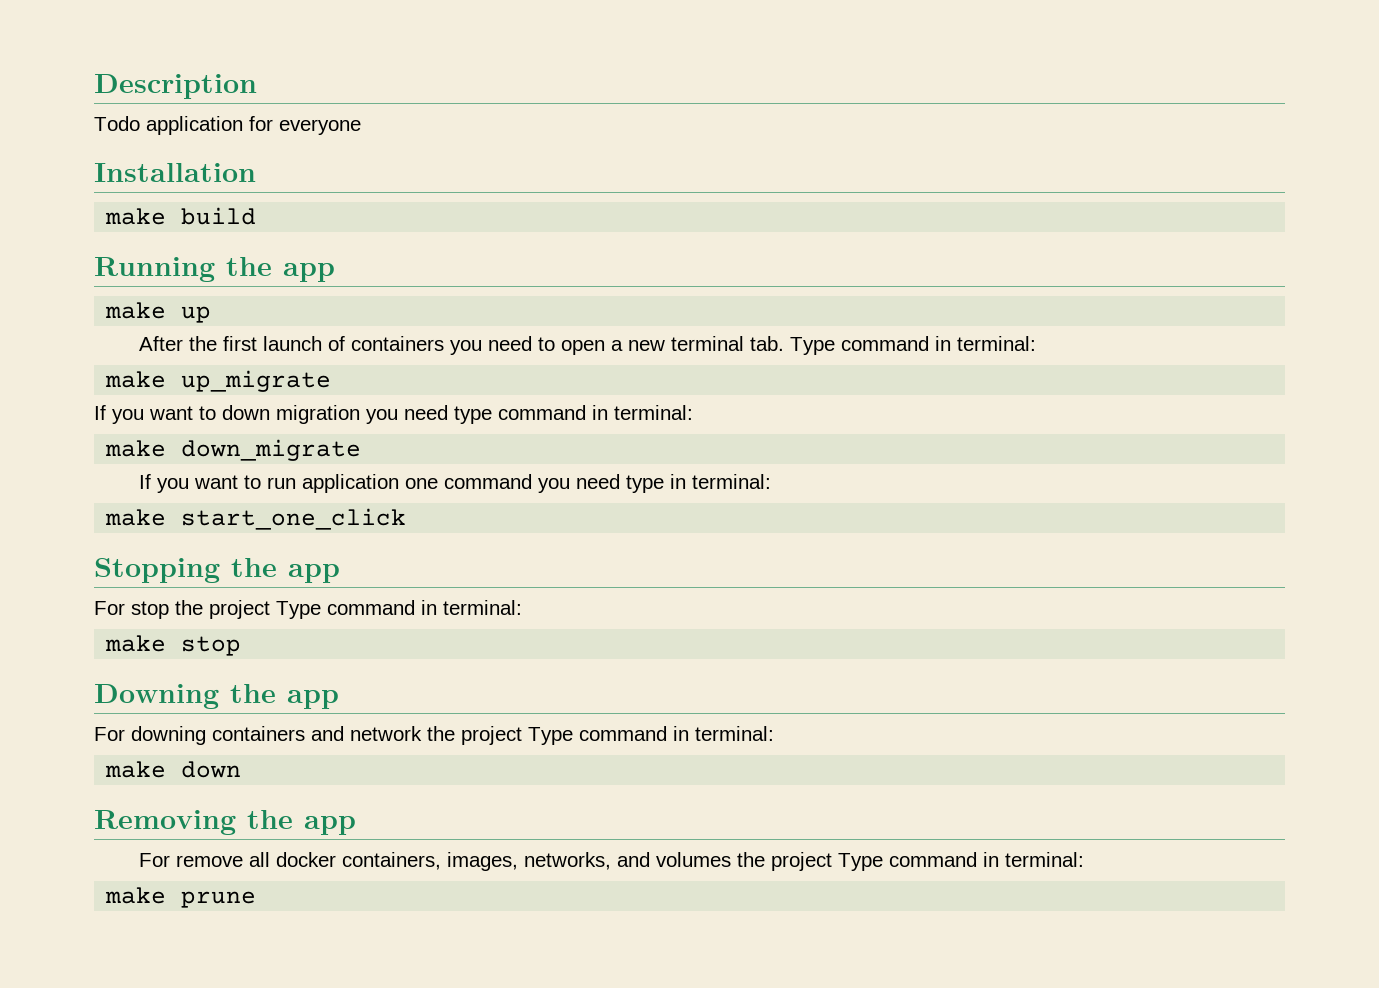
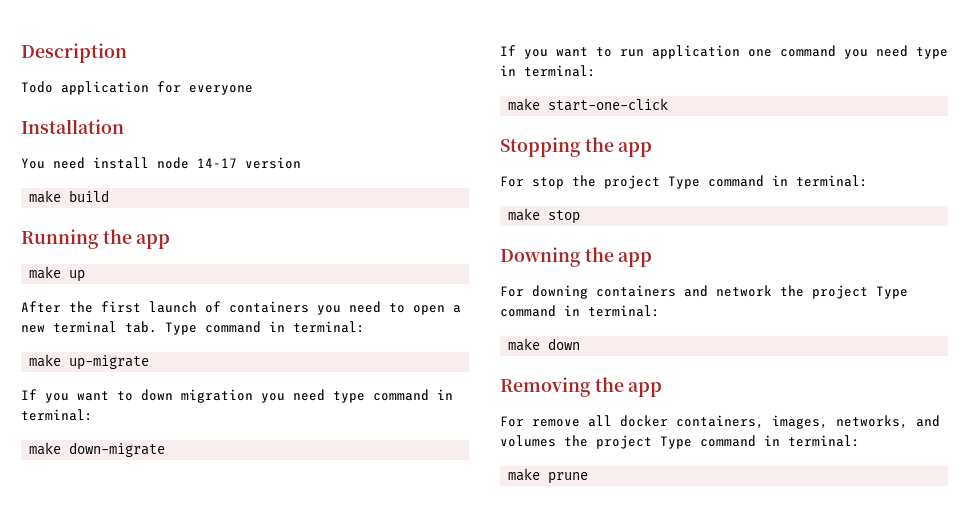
(256, 172) none -> [21,157,301,169] // You need install node 14-17 version
[181,370,332,392] up_migrate -> [69,355,150,370] up-migrate
[181,439,362,461] down_migrate -> [69,442,166,457] down-migrate
[181,508,407,530] start_one_click -> [548,98,669,111] start-one-click

